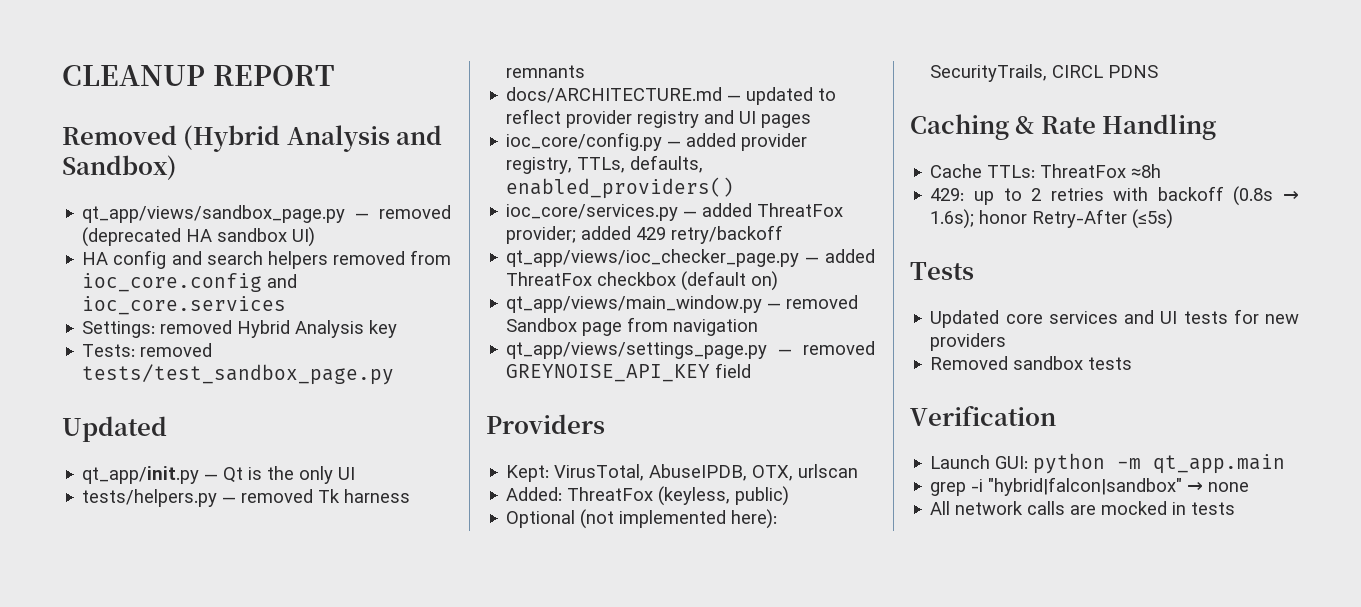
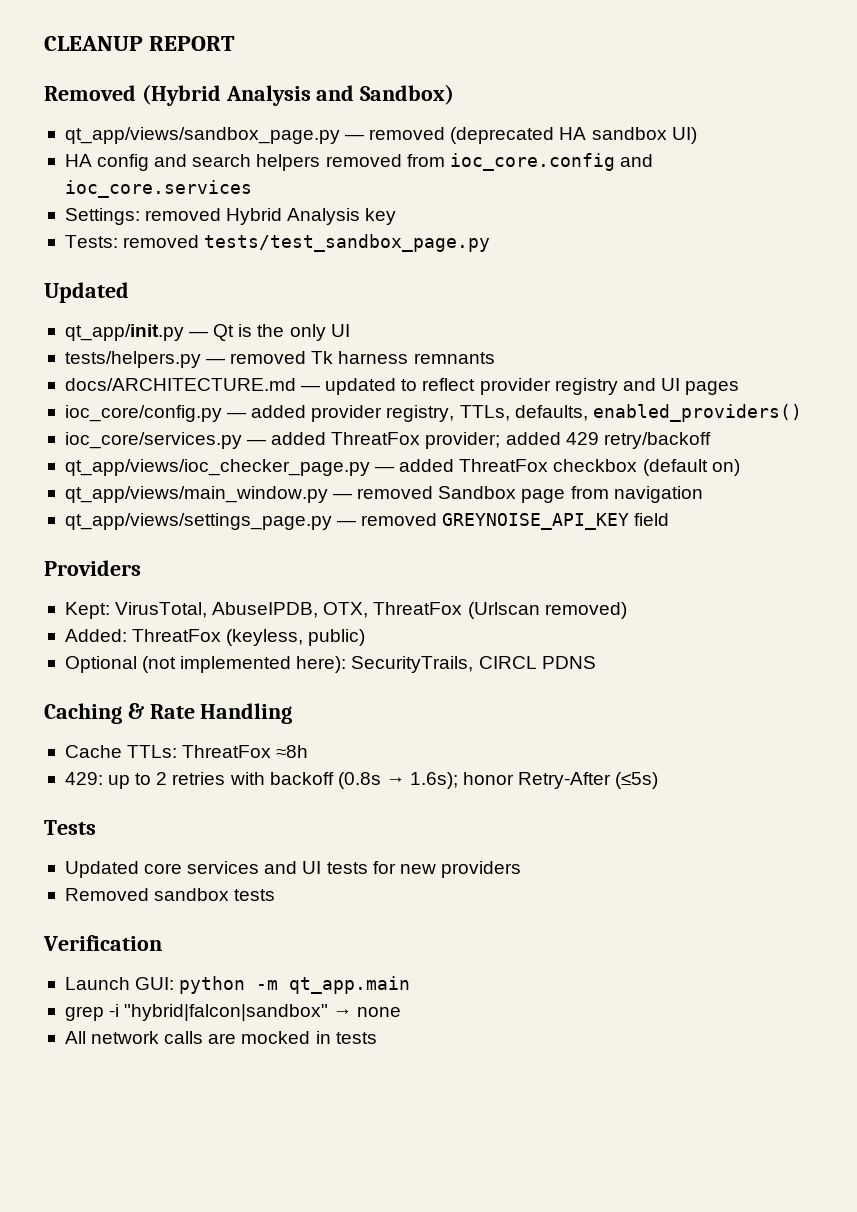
[798,464,859,478] urlscan -> [373,602,627,619] ThreatFox (Urlscan removed)

